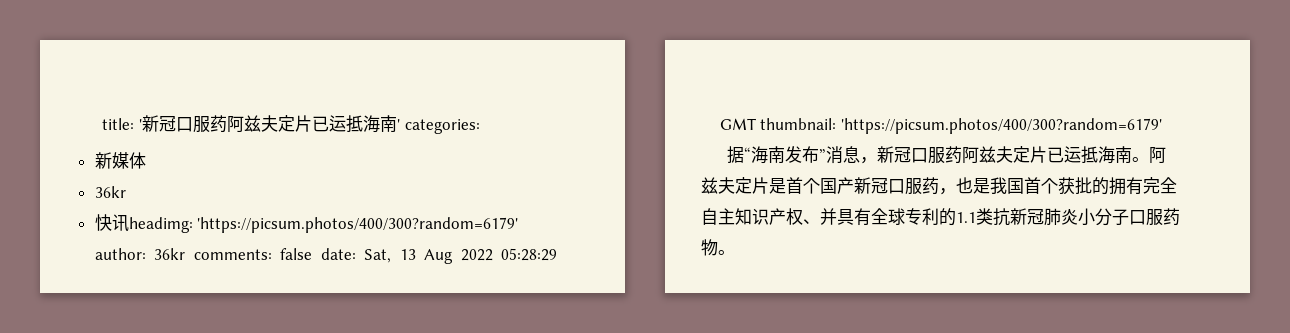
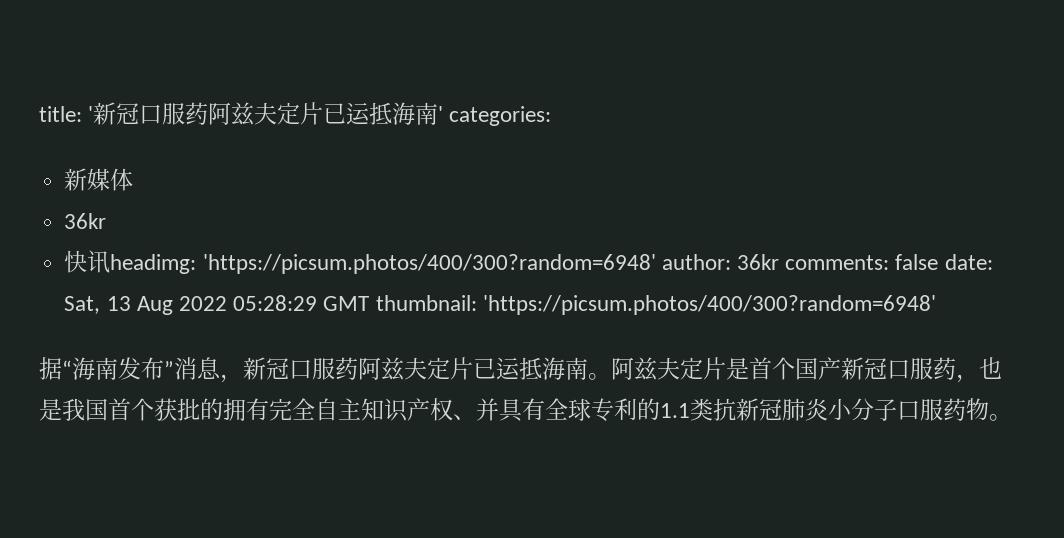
[197,217,519,233] 'https://picsum.photos/400/300?random=6179' -> [202,254,656,274] 'https://picsum.photos/400/300?random=6948'
[840,118,1162,134] 'https://picsum.photos/400/300?random=6179' -> [482,295,936,315] 'https://picsum.photos/400/300?random=6948'

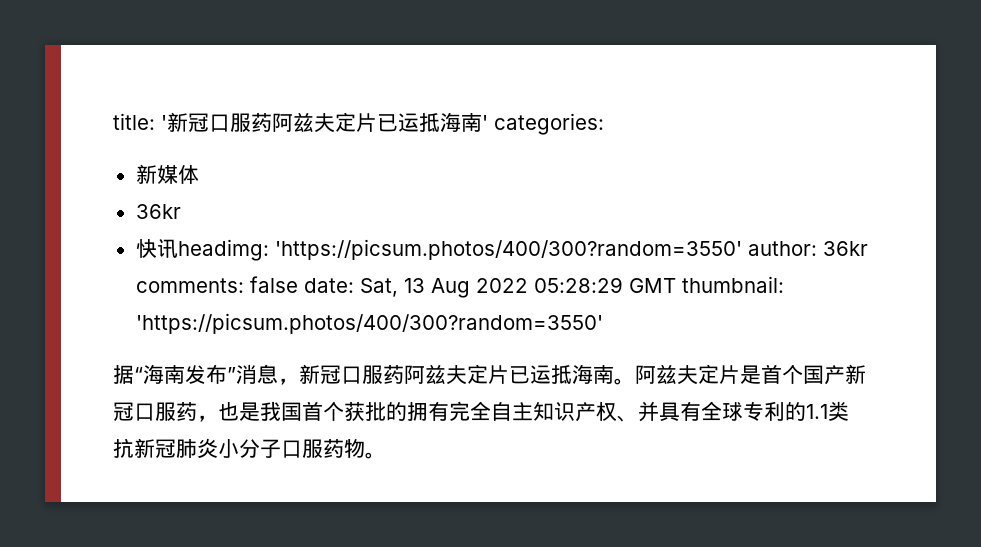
[202,254,656,274] 'https://picsum.photos/400/300?random=6948' -> [274,239,742,260] 'https://picsum.photos/400/300?random=3550'
[482,295,936,315] 'https://picsum.photos/400/300?random=6948' -> [135,313,603,334] 'https://picsum.photos/400/300?random=3550'

